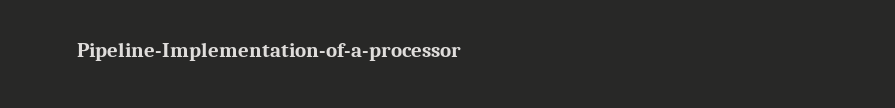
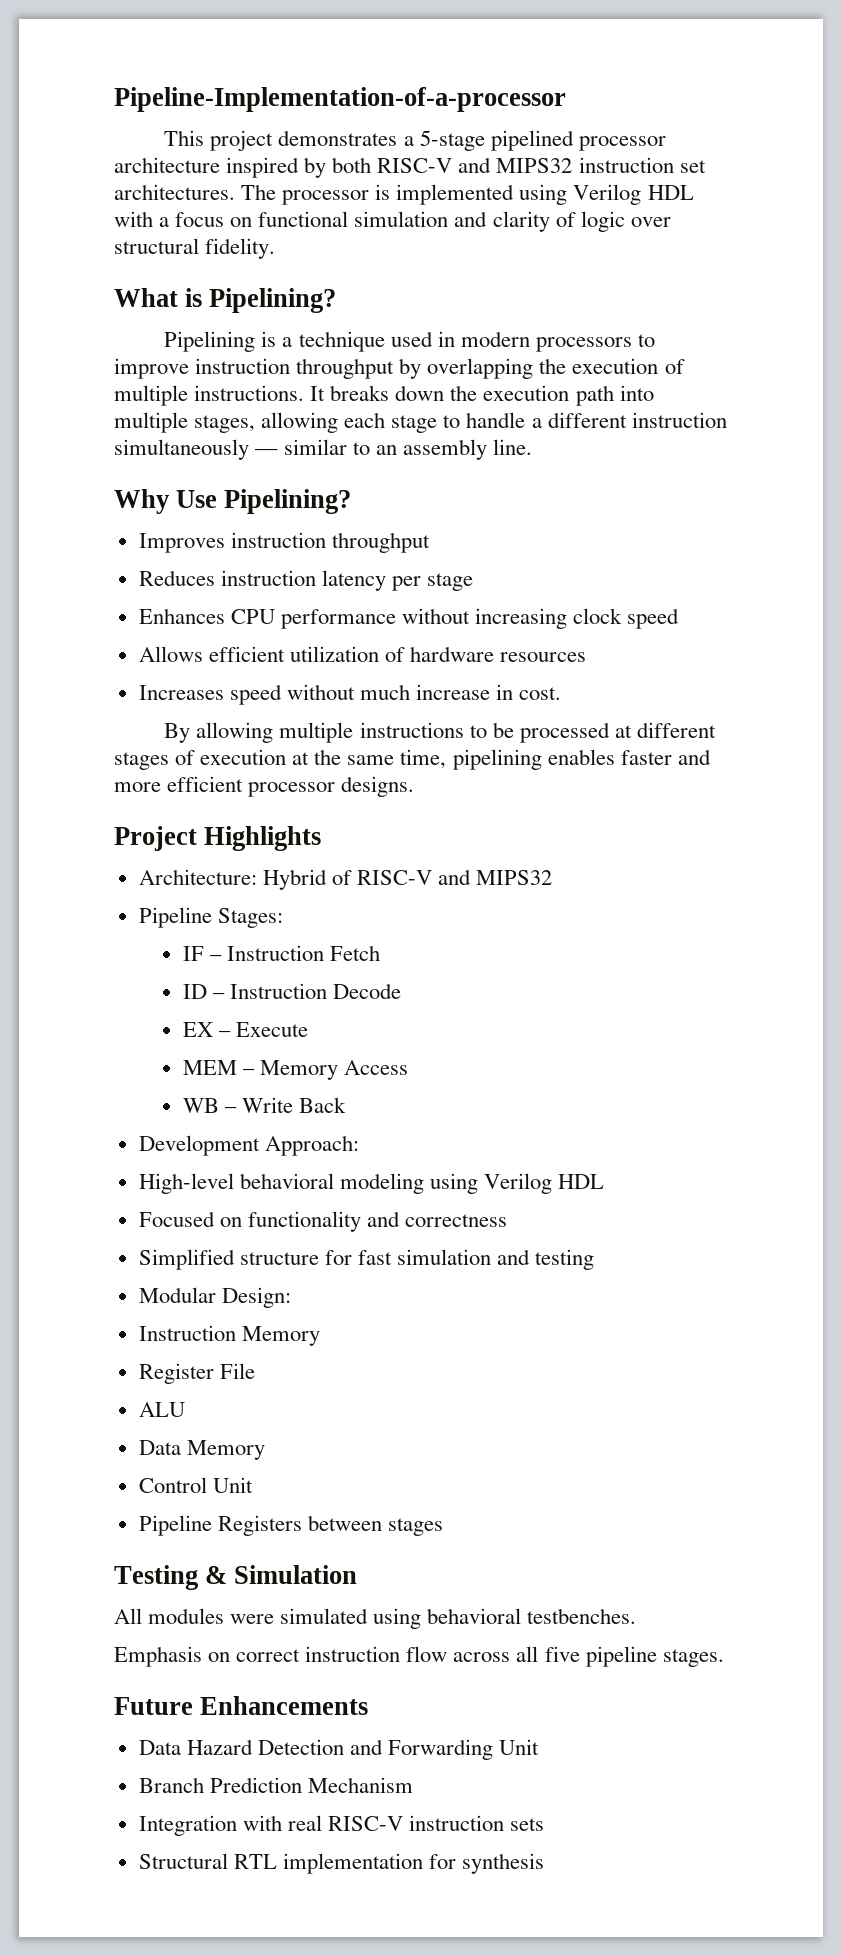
(461, 51) none -> [164,130,666,151] [114,157,706,178] [114,184,694,205] [114,211,671,232] [114,238,276,259] [114,288,337,313] [164,331,655,352] [114,358,685,379] [114,385,654,406] [114,412,727,433] [114,439,533,460] [114,489,352,514] [138,532,430,553] [138,570,474,591] [138,608,680,629] [138,646,587,662] [138,684,562,705] [164,722,716,743] [114,749,711,770] [114,776,415,797] [114,826,322,851] [138,869,553,890] [138,907,283,928] [183,945,381,961] [183,983,402,999] [183,1022,309,1037] [183,1060,409,1080] [183,1097,347,1113] [138,1135,359,1156] [138,1173,605,1194] [138,1211,508,1232] [138,1249,595,1270] [138,1287,291,1308] [138,1325,320,1346] [138,1363,255,1384] [138,1402,185,1417] [138,1440,265,1460] [138,1477,253,1493] [138,1515,443,1536] [114,1565,358,1590] [114,1608,637,1629] [114,1646,724,1667] [114,1696,369,1715] [138,1739,540,1760] [138,1777,413,1793] [138,1815,545,1836] [138,1853,545,1874] // This project demonstrates a 5-stage pipelined processor architecture inspired by both RISC-V and MIPS32 instruction set architectures. The processor is implemented using Verilog HDL with a focus on functional simulation and clarity of logic over structural fidelity. // What is Pipelining? // Pipelining is a technique used in modern processors to improve instruction throughput by overlapping the execution of multiple instructions. It breaks down the execution path into multiple stages, allowing each stage to handle a different instruction simultaneously — similar to an assembly line. // Why Use Pipelining? // Improves instruction throughput // Reduces instruction latency per stage // Enhances CPU performance without increasing clock speed // Allows efficient utilization of hardware resources // Increases speed without much increase in cost. // By allowing multiple instructions to be processed at different stages of execution at the same time, pipelining enables faster and more efficient processor designs. // Project Highlights // Architecture: Hybrid of RISC-V and MIPS32 // Pipeline Stages: // IF – Instruction Fetch // ID – Instruction Decode // EX – Execute // MEM – Memory Access // WB – Write Back // Development Approach: // High-level behavioral modeling using Verilog HDL // Focused on functionality and correctness // Simplified structure for fast simulation and testing // Modular Design: // Instruction Memory // Register File // ALU // Data Memory // Control Unit // Pipeline Registers between stages // Testing & Simulation // All modules were simulated using behavioral testbenches. // Emphasis on correct instruction flow across all five pipeline stages. // Future Enhancements // Data Hazard Detection and Forwarding Unit // Branch Prediction Mechanism // Integration with real RISC-V instruction sets // Structural RTL implementation for synthesis

